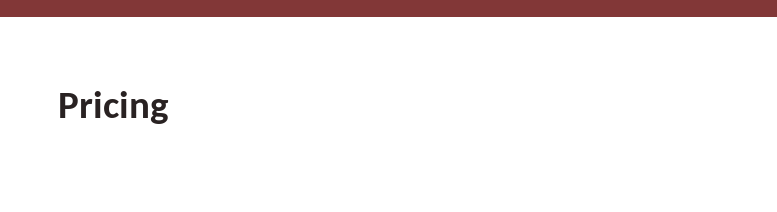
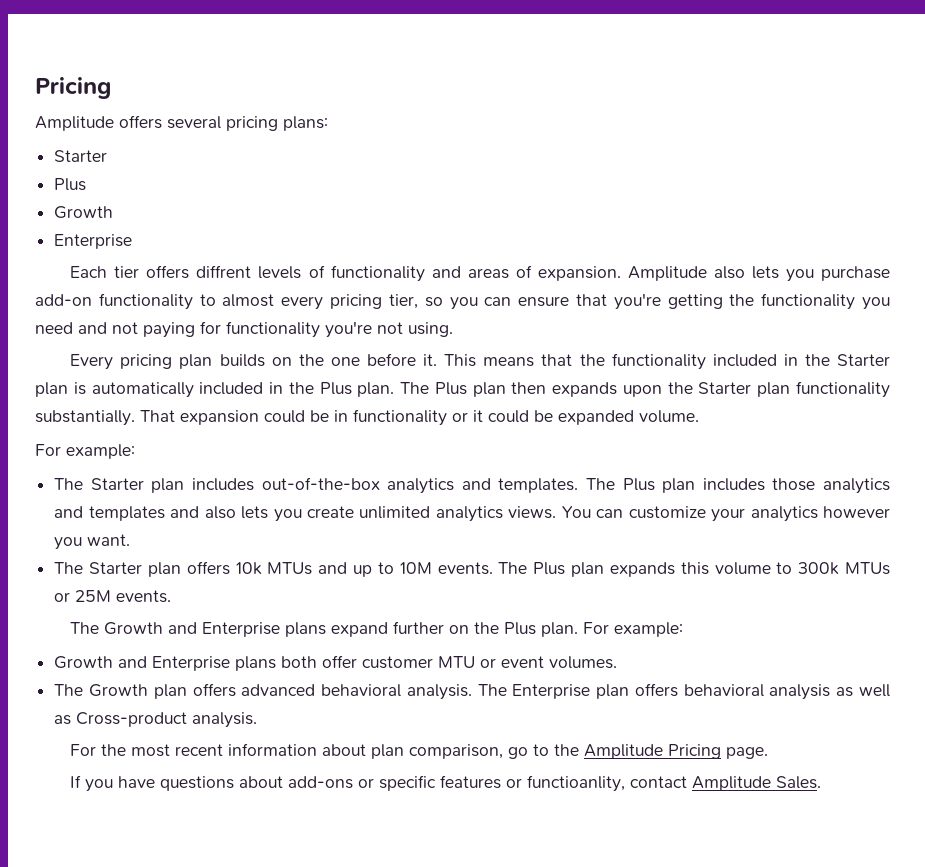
[58,91,169,124] Pricing -> [35,77,111,99] [35,115,328,131] [54,150,108,162] [54,178,87,191] [54,206,114,219] [54,234,133,249] [70,265,891,282] [35,293,890,310] [35,321,453,338] [70,353,890,370] [35,381,890,398] [35,409,699,426] [35,444,135,459] [54,477,890,494] [54,506,891,522] [54,534,131,550] [54,561,890,577] [54,590,172,603] [70,621,684,637] [54,655,618,671] [54,683,890,700] [54,712,258,728] [70,743,769,759] [70,775,822,792] Pricing // Amplitude offers several pricing plans: // Starter // Plus // Growth // Enterprise // Each tier offers diffrent levels of functionality and areas of expansion. Amplitude also lets you purchase add-on functionality to almost every pricing tier, so you can ensure that you're getting the functionality you need and not paying for functionality you're not using. // Every pricing plan builds on the one before it. This means that the functionality included in the Starter plan is automatically included in the Plus plan. The Plus plan then expands upon the Starter plan functionality substantially. That expansion could be in functionality or it could be expanded volume. // For example: // The Starter plan includes out-of-the-box analytics and templates. The Plus plan includes those analytics and templates and also lets you create unlimited analytics views. You can customize your analytics however you want. // The Starter plan offers 10k MTUs and up to 10M events. The Plus plan expands this volume to 300k MTUs or 25M events. // The Growth and Enterprise plans expand further on the Plus plan. For example: // Growth and Enterprise plans both offer customer MTU or event volumes. // The Growth plan offers advanced behavioral analysis. The Enterprise plan offers behavioral analysis as well as Cross-product analysis. // For the most recent information about plan comparison, go to the Amplitude Pricing page. // If you have questions about add-ons or specific features or functioanlity, contact Amplitude Sales.

